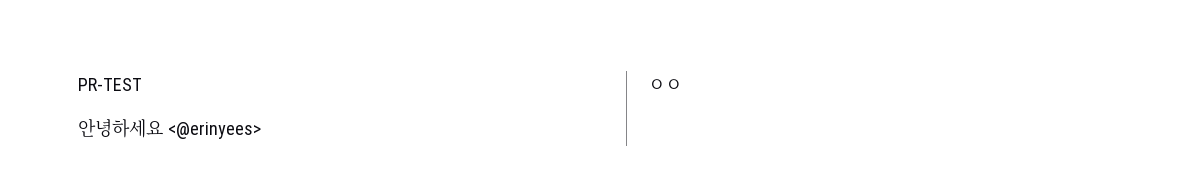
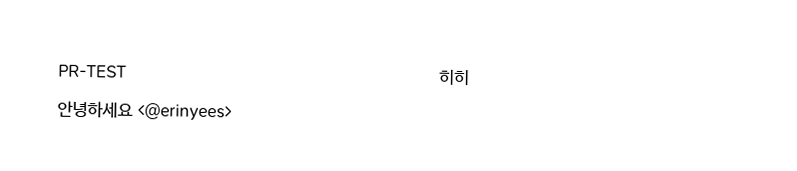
[648,79,682,91] ㅇㅇ -> [439,69,470,86] 히히

